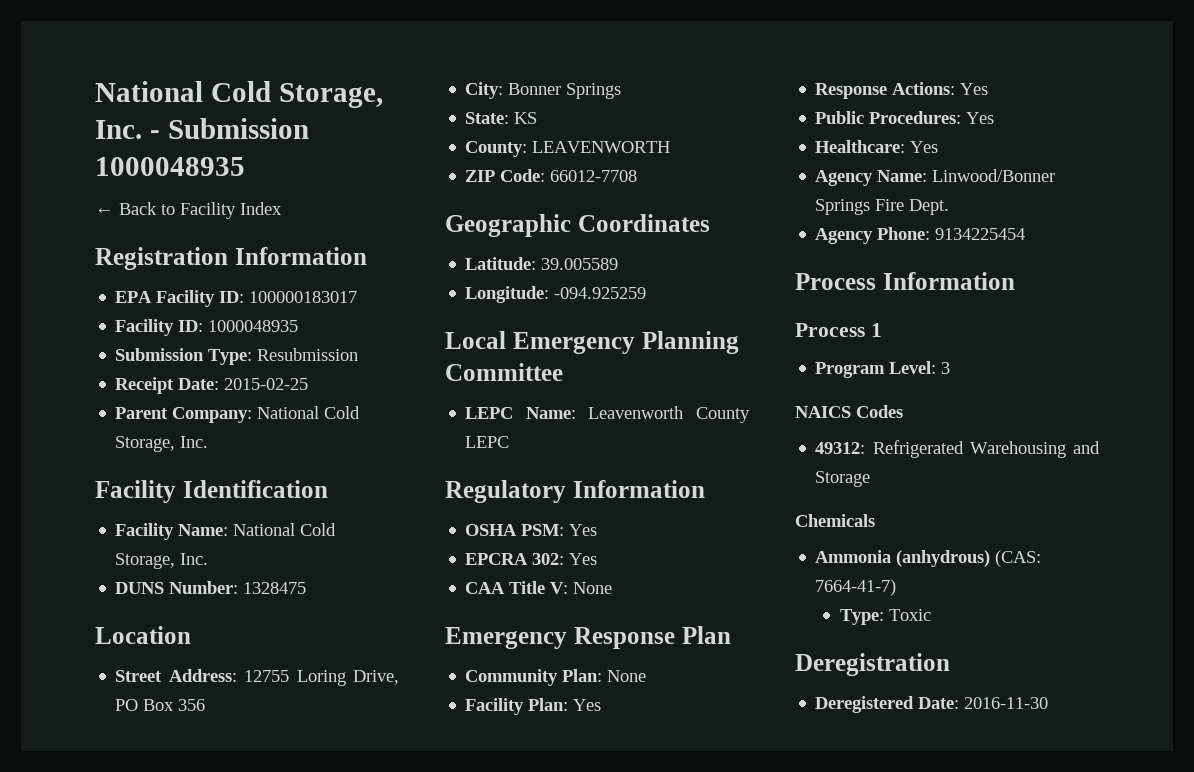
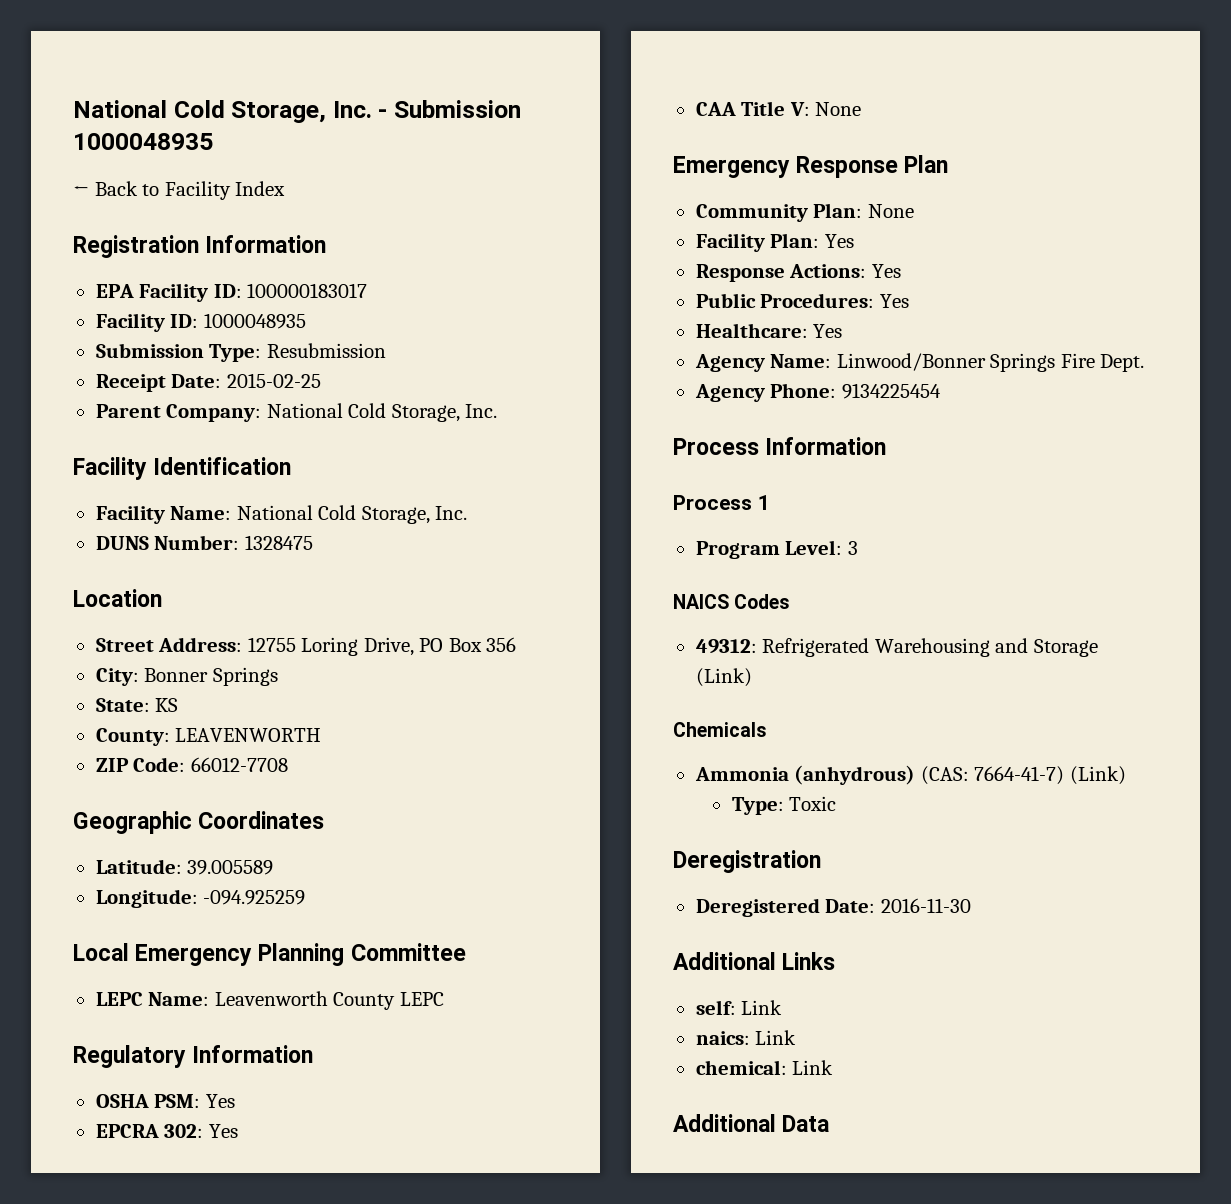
(871, 479) none -> [695,668,752,687] (Link)
(897, 587) none -> [1069,766,1126,785] (Link)
(1049, 703) none -> [673,952,836,970] [695,1000,783,1015] [695,1030,797,1045] [695,1060,834,1075] [673,1114,830,1132] // Additional Links // self: Link // naics: Link // chemical: Link // Additional Data

